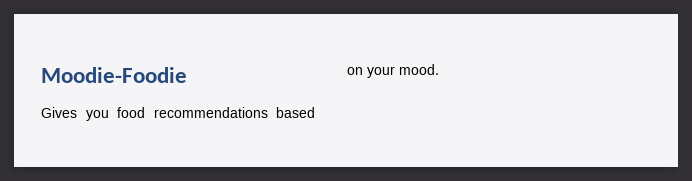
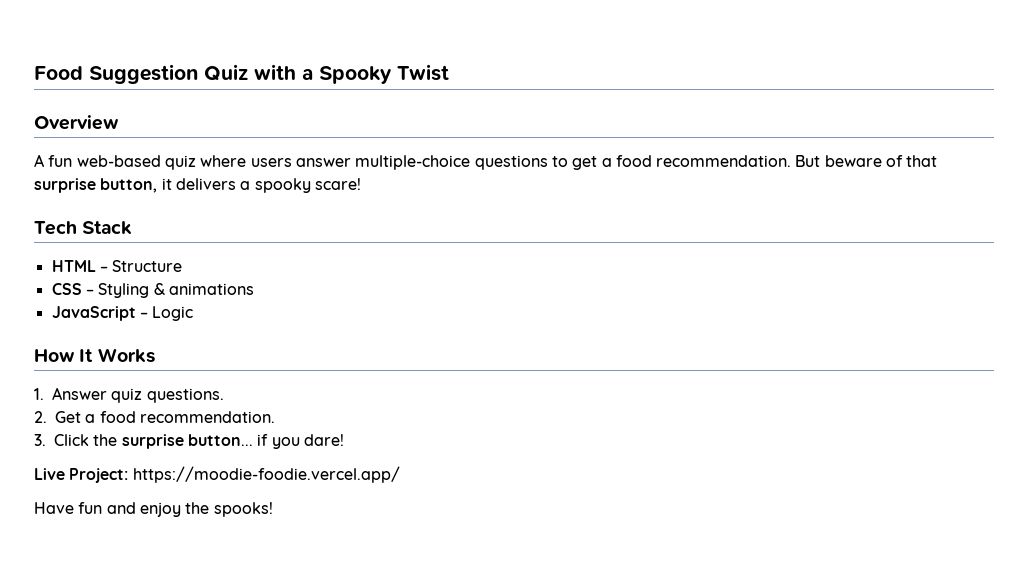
[41,67,187,83] [41,107,315,121] [347,64,439,78] Moodie-Foodie // Gives you food recommendations based on your mood. -> [34,64,449,84] [34,115,119,130] [34,154,938,170] [34,178,361,193] [34,221,133,235] [51,260,183,272] [51,283,254,298] [51,306,194,321] [34,348,155,363] [34,387,224,403] [34,411,275,423] [34,434,344,449] [34,466,400,483] [34,502,273,517] Food Suggestion Quiz with a Spooky Twist // Overview // A fun web-based quiz where users answer multiple-choice questions to get a food recommendation. But beware of that surprise button, it delivers a spooky scare! // Tech Stack // HTML – Structure // CSS – Styling & animations // JavaScript – Logic // How It Works // 1. Answer quiz questions. // 2. Get a food recommendation. // 3. Click the surprise button... if you dare! // Live Project: https://moodie-foodie.vercel.app/ // Have fun and enjoy the spooks!

